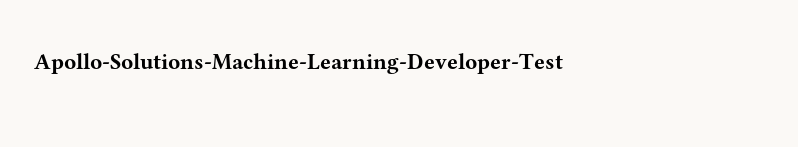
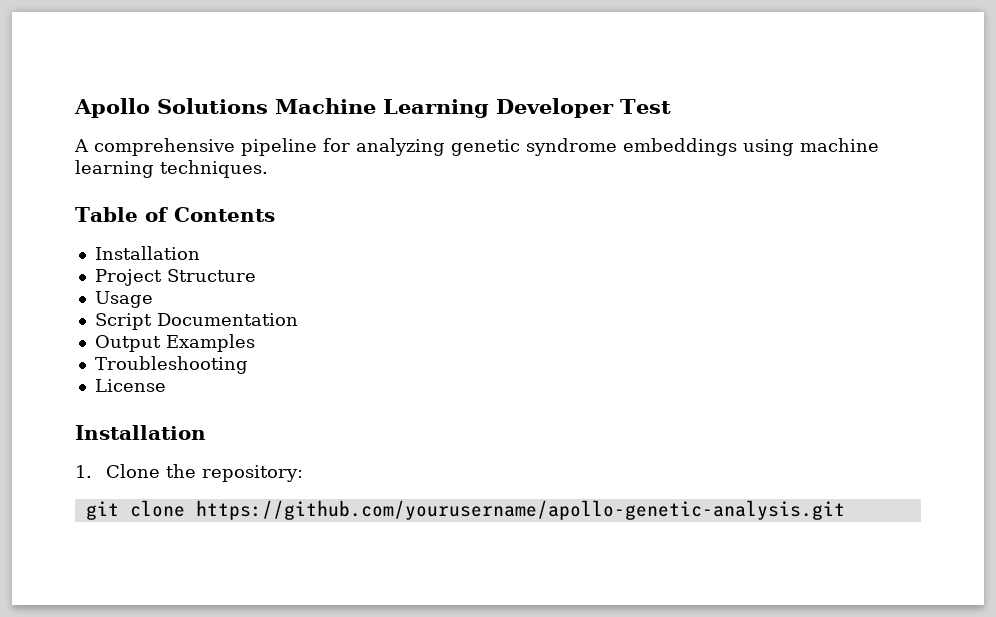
[34,53,563,74] Apollo-Solutions-Machine-Learning-Developer-Test -> [74,98,671,118] [74,138,879,156] [75,160,268,178] [75,207,275,222] [94,246,200,260] [94,269,256,286] [94,291,153,308] [94,313,298,330] [94,334,255,352] [94,356,248,374] [94,379,166,392] [75,425,206,440] [75,464,303,482] [85,500,845,520] Apollo Solutions Machine Learning Developer Test // A comprehensive pipeline for analyzing genetic syndrome embeddings using machine learning techniques. // Table of Contents // Installation // Project Structure // Usage // Script Documentation // Output Examples // Troubleshooting // License // Installation // 1. Clone the repository: // git clone https://github.com/yourusername/apollo-genetic-analysis.git

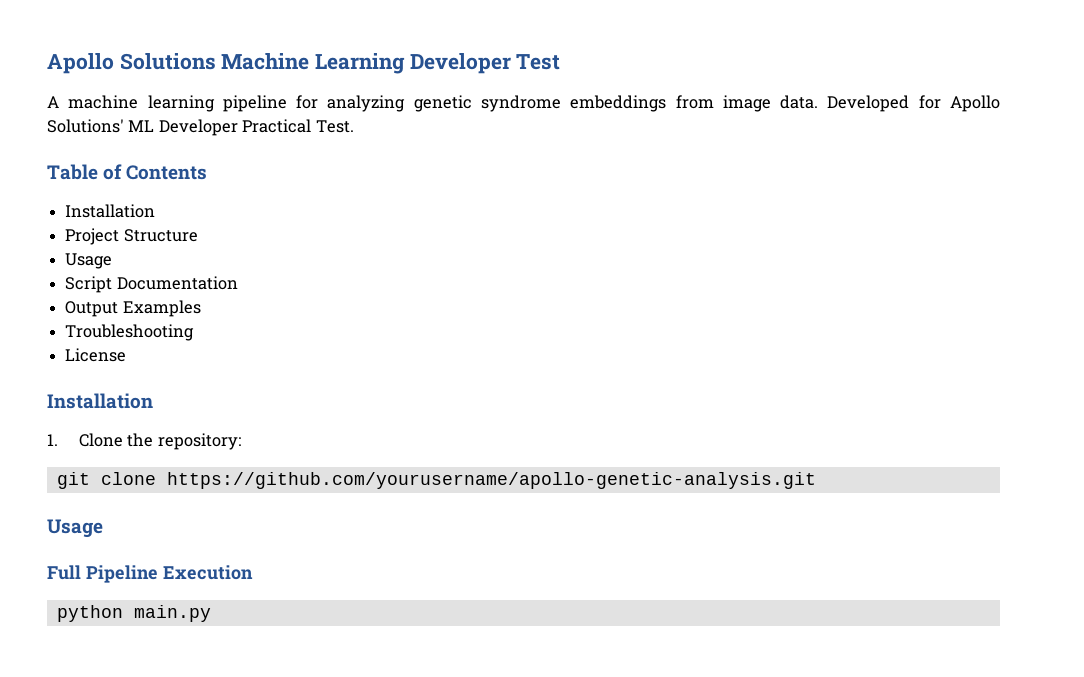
[94,138,235,156] comprehensive -> [68,95,215,112] machine learning
[743,138,879,156] [75,160,268,178] using machine learning techniques. -> [675,95,1001,112] [47,119,354,136] from image data. Developed for Apollo Solutions' ML Developer Practical Test.
(845, 510) none -> [47,519,103,538] [47,565,253,583] [56,605,211,622] // Usage // Full Pipeline Execution // python main.py

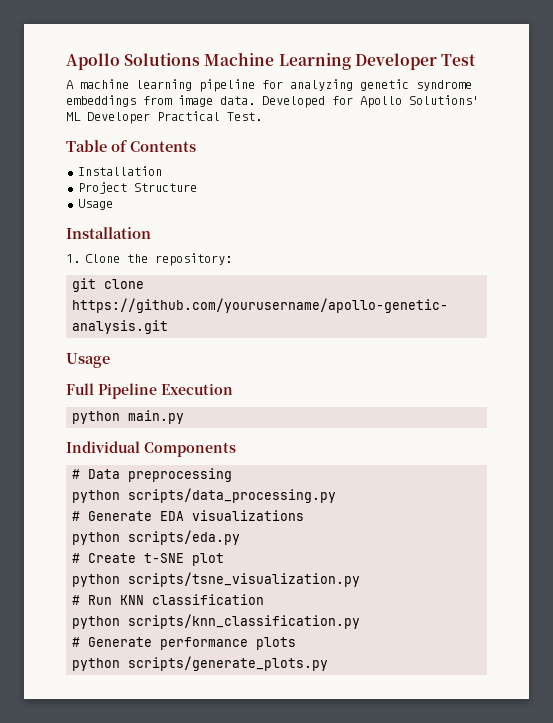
[65,276,238,293] [65,300,201,317] [65,324,195,341] [65,348,127,362] // Script Documentation // Output Examples // Troubleshooting // License -> (113, 204) none
(211, 613) none -> [66,441,236,457] [72,468,233,482] [72,488,337,503] [72,510,305,521] [72,530,241,545] [72,553,225,566] [72,572,361,587] [72,594,265,605] [72,614,361,629] [72,637,297,650] [72,656,329,671] // Individual Components // # Data preprocessing // python scripts/data_processing.py // # Generate EDA visualizations // python scripts/eda.py // # Create t-SNE plot // python scripts/tsne_visualization.py // # Run KNN classification // python scripts/knn_classification.py // # Generate performance plots // python scripts/generate_plots.py

